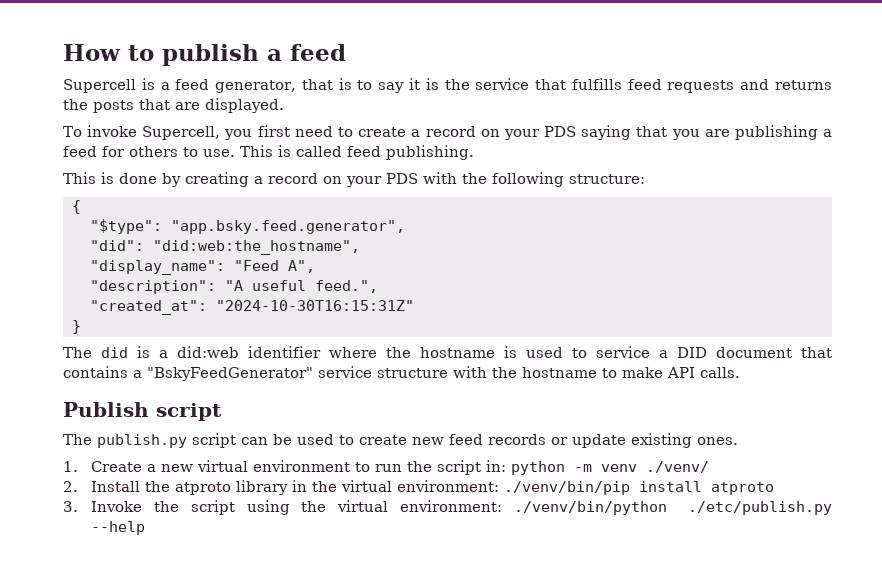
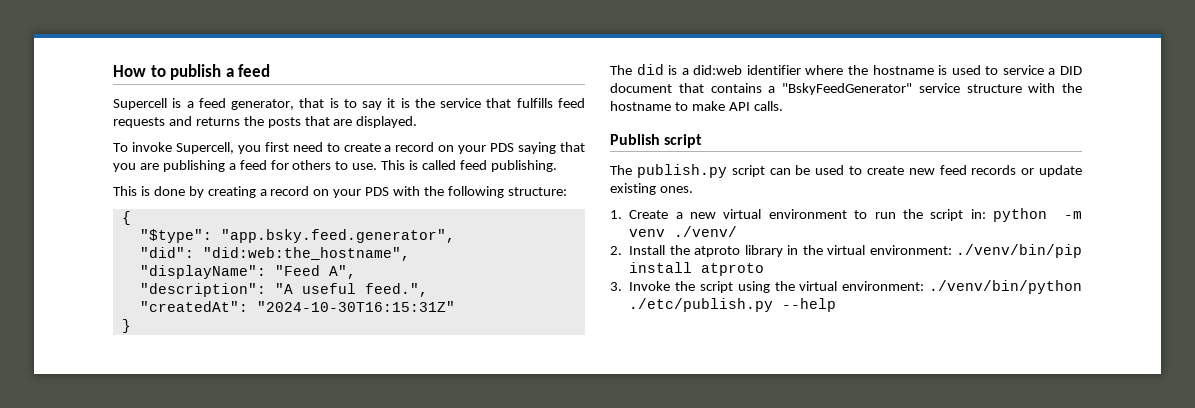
[89,260,225,275] "display_name": -> [139,265,266,279] "displayName":
[89,300,207,315] "created_at": -> [139,301,248,312] "createdAt":

